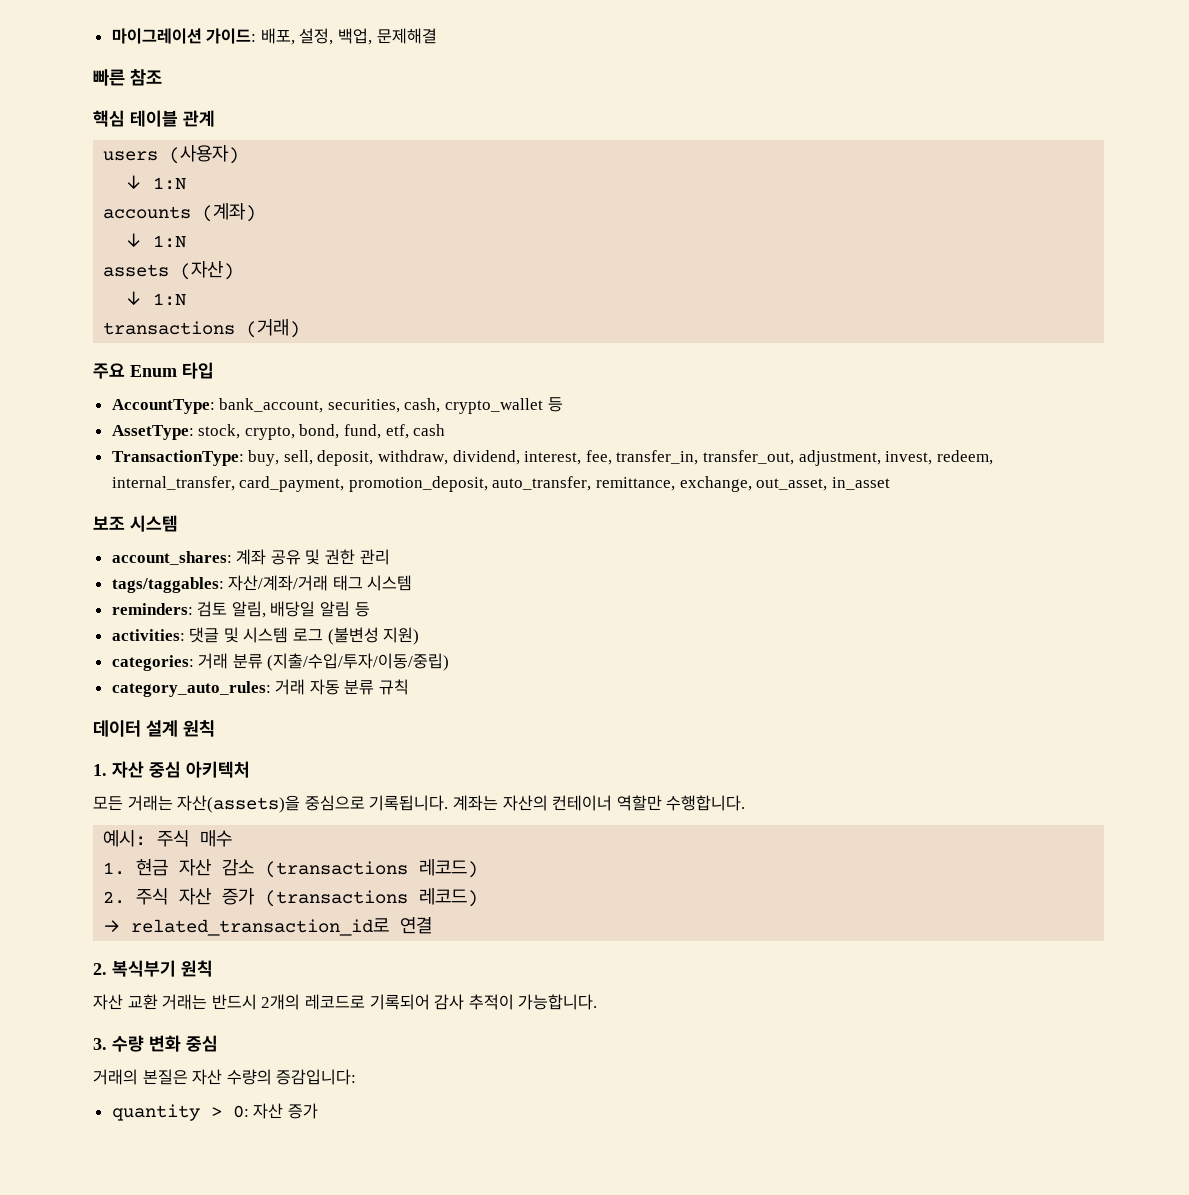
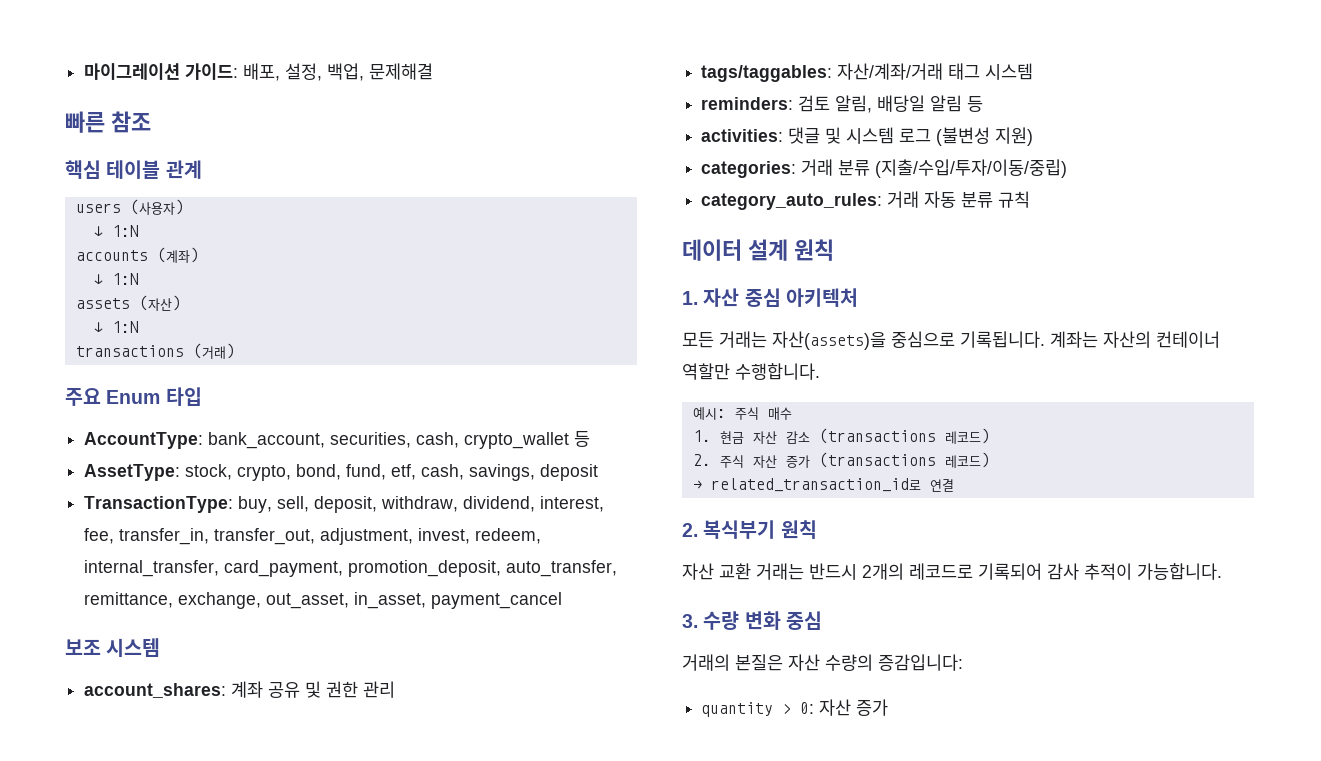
[413,424,446,436] cash -> [421,464,599,481] cash, savings, deposit
[831,477,890,490] in_asset -> [354,592,563,609] in_asset, payment_cancel

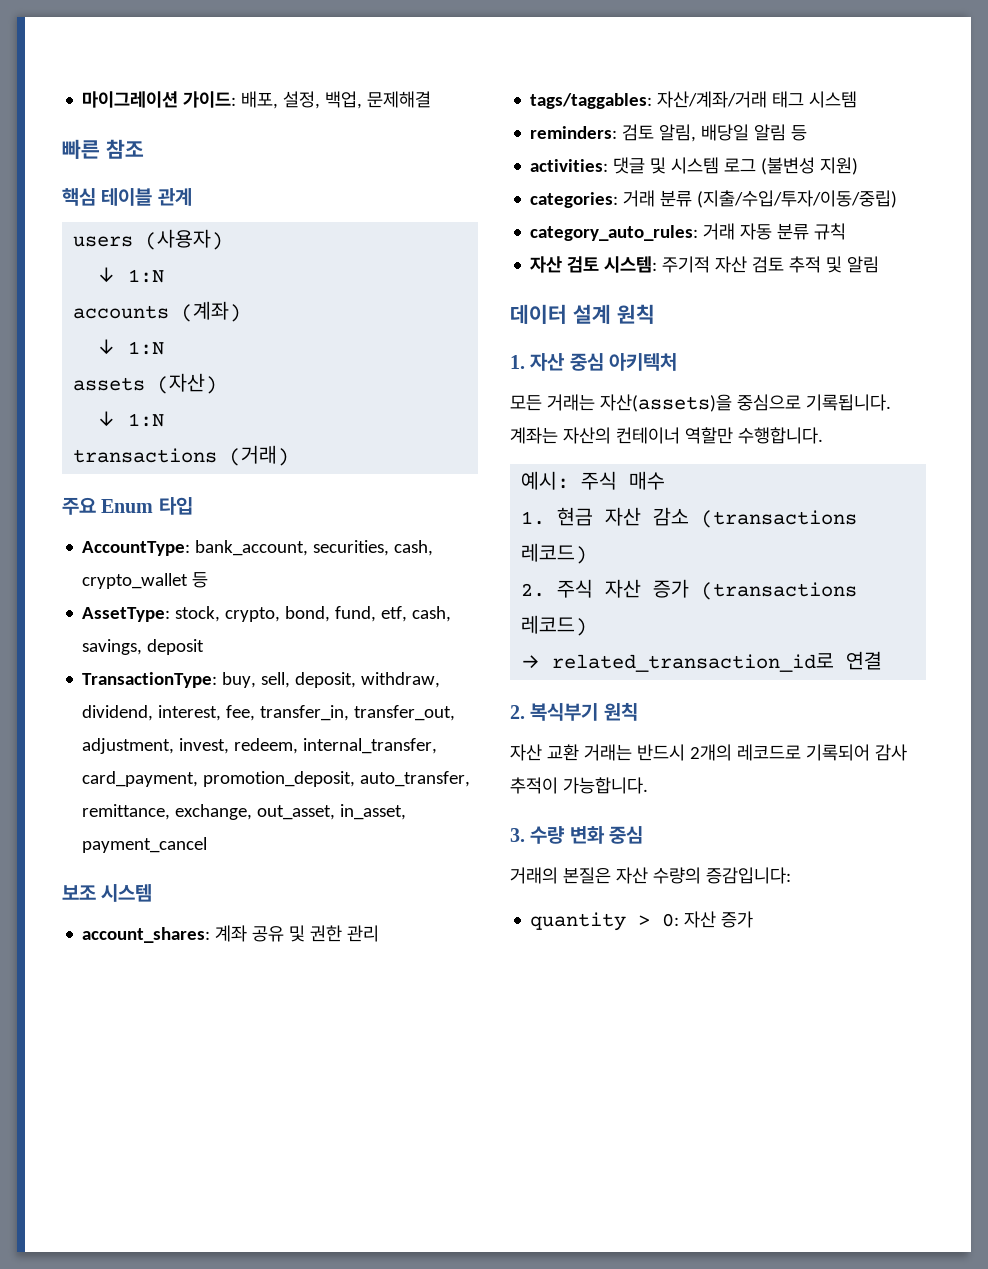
(1031, 199) none -> [530,256,880,273] // 자산 검토 시스템: 주기적 자산 검토 추적 및 알림

